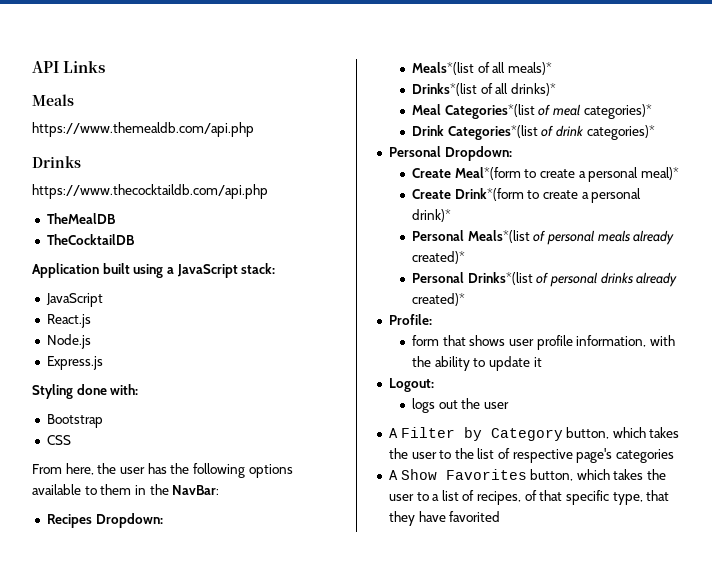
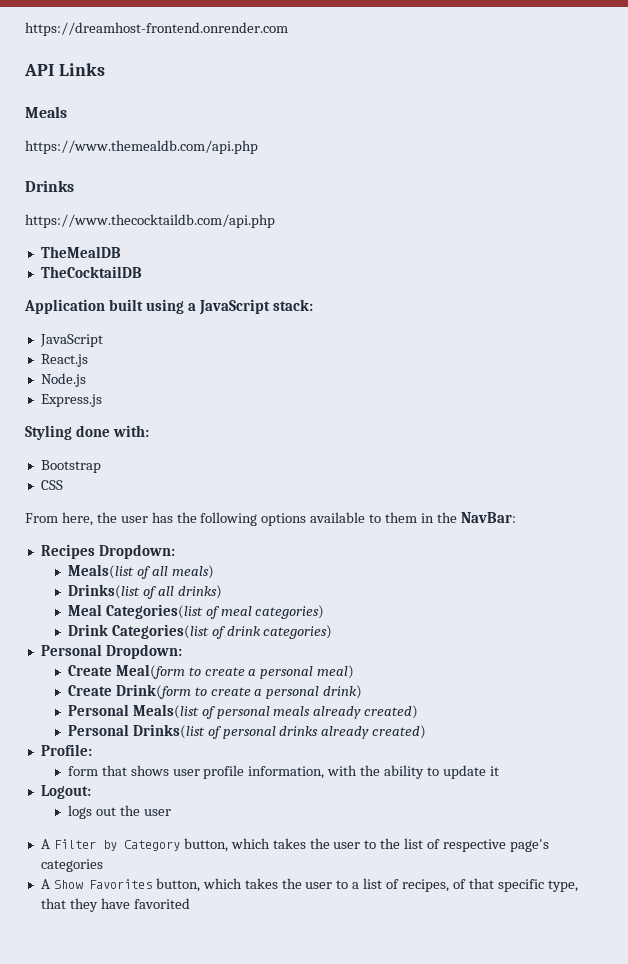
(32, 67) none -> [25,22,288,36] https://dreamhost-frontend.onrender.com //
[412,62,553,75] [412,83,557,96] Meals*(list of all meals)* // Drinks*(list of all drinks)* -> [67,564,214,579] [67,584,222,599] Meals(list of all meals) // Drinks(list of all drinks)
[444,104,535,119] Categories*(list -> [105,604,203,619] Categories(list
[583,104,652,119] categories)* -> [255,605,325,619] categories)
[447,125,538,140] Categories*(list -> [111,624,209,639] Categories(list
[586,125,655,140] categories)* -> [263,625,333,639] categories)
[454,167,679,182] [412,188,642,203] [412,209,452,222] [412,230,530,243] Meal*(form to create a personal meal)* // Create Drink*(form to create a personal drink)* // Personal Meals*(list -> [115,664,355,679] [67,684,363,699] [67,704,199,719] Meal(form to create a personal meal) // Create Drink(form to create a personal drink) // Personal Meals(list
[412,251,466,264] [412,272,533,285] created)* // Personal Drinks*(list -> [364,705,419,719] [67,724,205,739] created) // Personal Drinks(list
[412,293,466,306] created)* -> [372,725,427,739] created)

